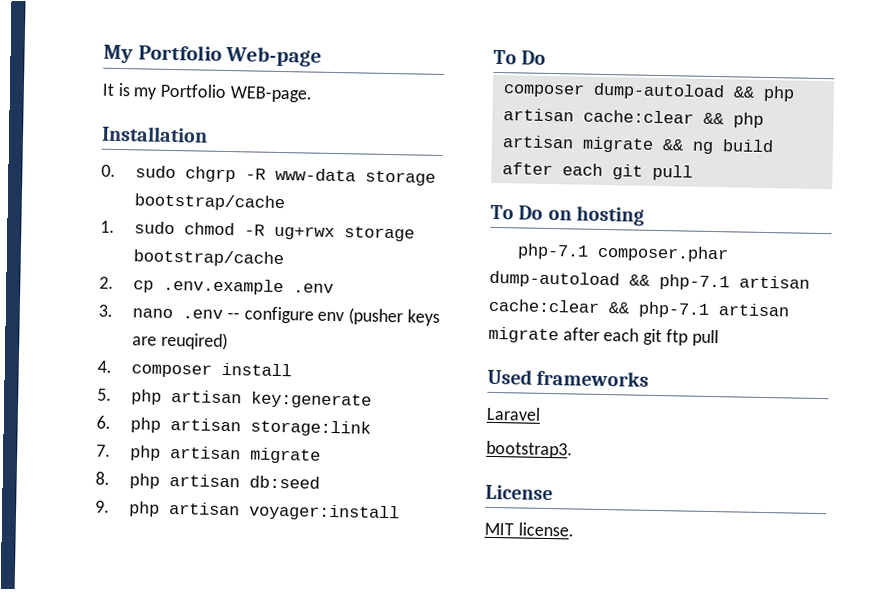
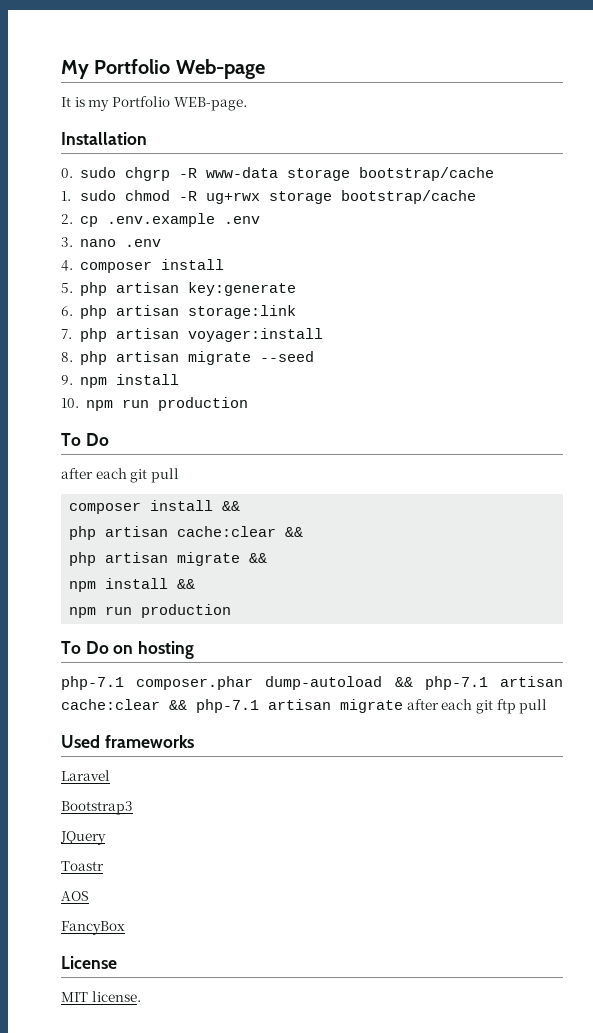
[226,306,440,326] [132,331,228,351] -- configure env (pusher keys are reuqired) -> (162, 243) none
[250,447,322,464] migrate -> [188,328,324,342] voyager:install
[249,475,321,489] db:seed -> [188,351,315,365] migrate --seed
[129,501,401,522] [493,49,547,65] [502,82,755,101] php artisan voyager:install // To Do // composer dump-autoload && -> [80,374,180,388] [61,397,248,411] [61,433,109,446] [61,468,179,483] [69,500,241,514] npm install // 10. npm run production // To Do // after each git pull // composer install && //
(724, 118) none -> (304, 532) //
[691,139,774,154] [501,162,693,181] ng build after each git pull -> [69,578,196,592] [69,604,232,618] // npm install && // npm run production
[486,440,573,459] bootstrap3. -> [61,801,133,815] [60,831,106,845] [61,861,104,871] [61,891,89,901] [61,921,125,935] Bootstrap3 // JQuery // Toastr // AOS // FancyBox

